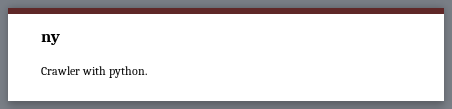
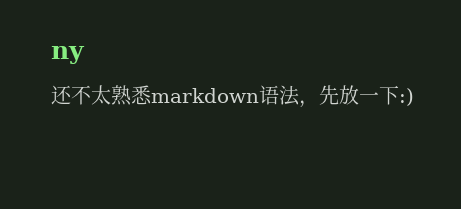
[41,66,148,78] Crawler with python. -> [51,85,414,108] 还不太熟悉markdown语法，先放一下:)

